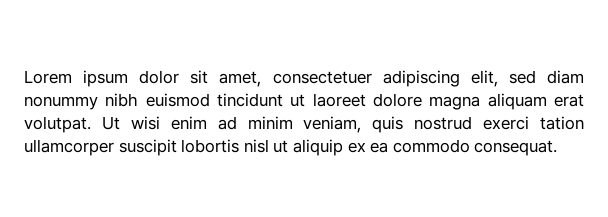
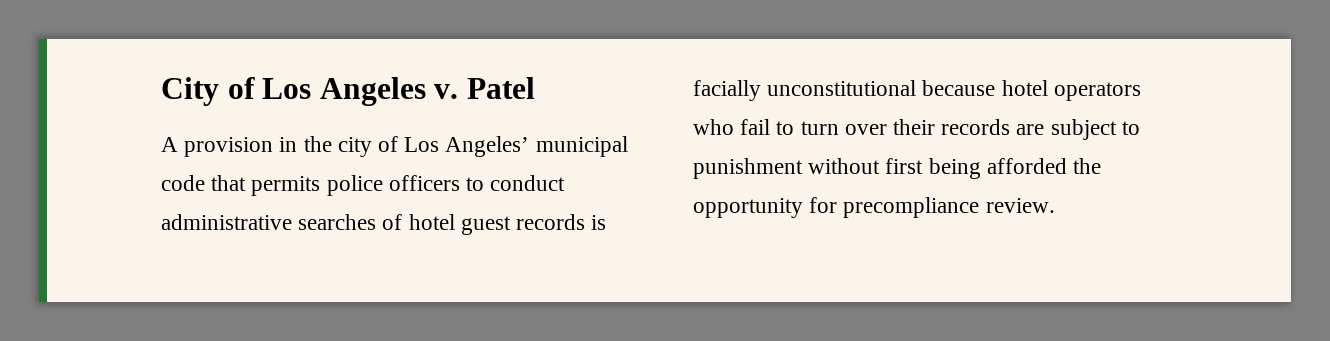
[24,70,584,87] [24,93,584,110] [24,116,584,133] [24,139,558,156] Lorem ipsum dolor sit amet, consectetuer adipiscing elit, sed diam nonummy nibh euismod tincidunt ut laoreet dolore magna aliquam erat volutpat. Ut wisi enim ad minim veniam, quis nostrud exerci tation ullamcorper suscipit lobortis nisl ut aliquip ex ea commodo consequat. -> [161,77,535,106] [161,136,628,157] [161,175,566,196] [161,214,607,235] [693,80,1141,101] [693,119,1140,140] [693,158,1102,179] [693,197,1055,218] City of Los Angeles v. Patel // A provision in the city of Los Angeles’ municipal code that permits police officers to conduct administrative searches of hotel guest records is facially unconstitutional because hotel operators who fail to turn over their records are subject to punishment without first being afforded the opportunity for precompliance review.

